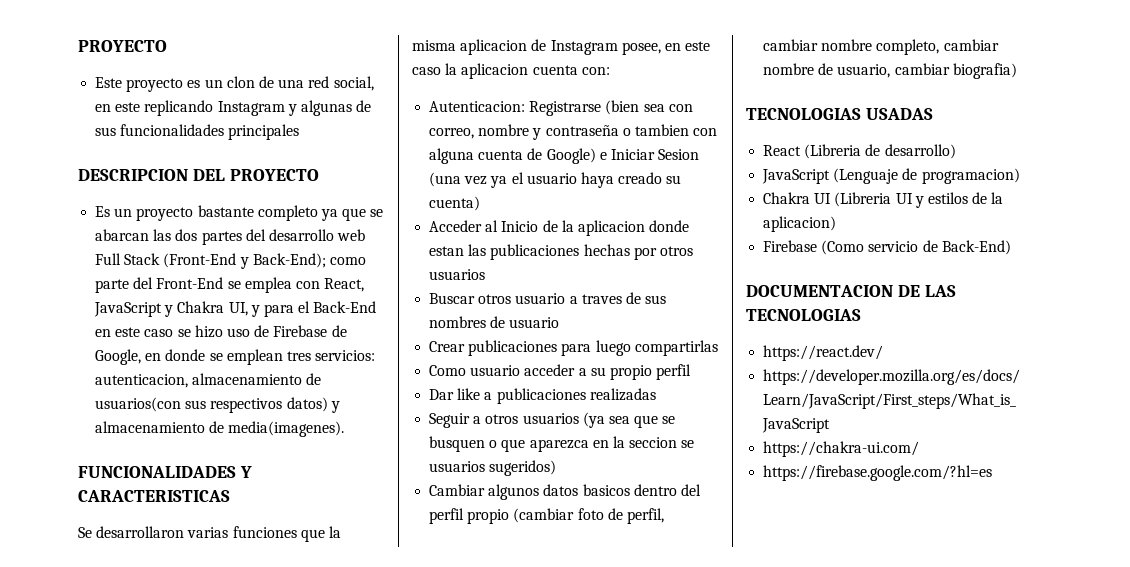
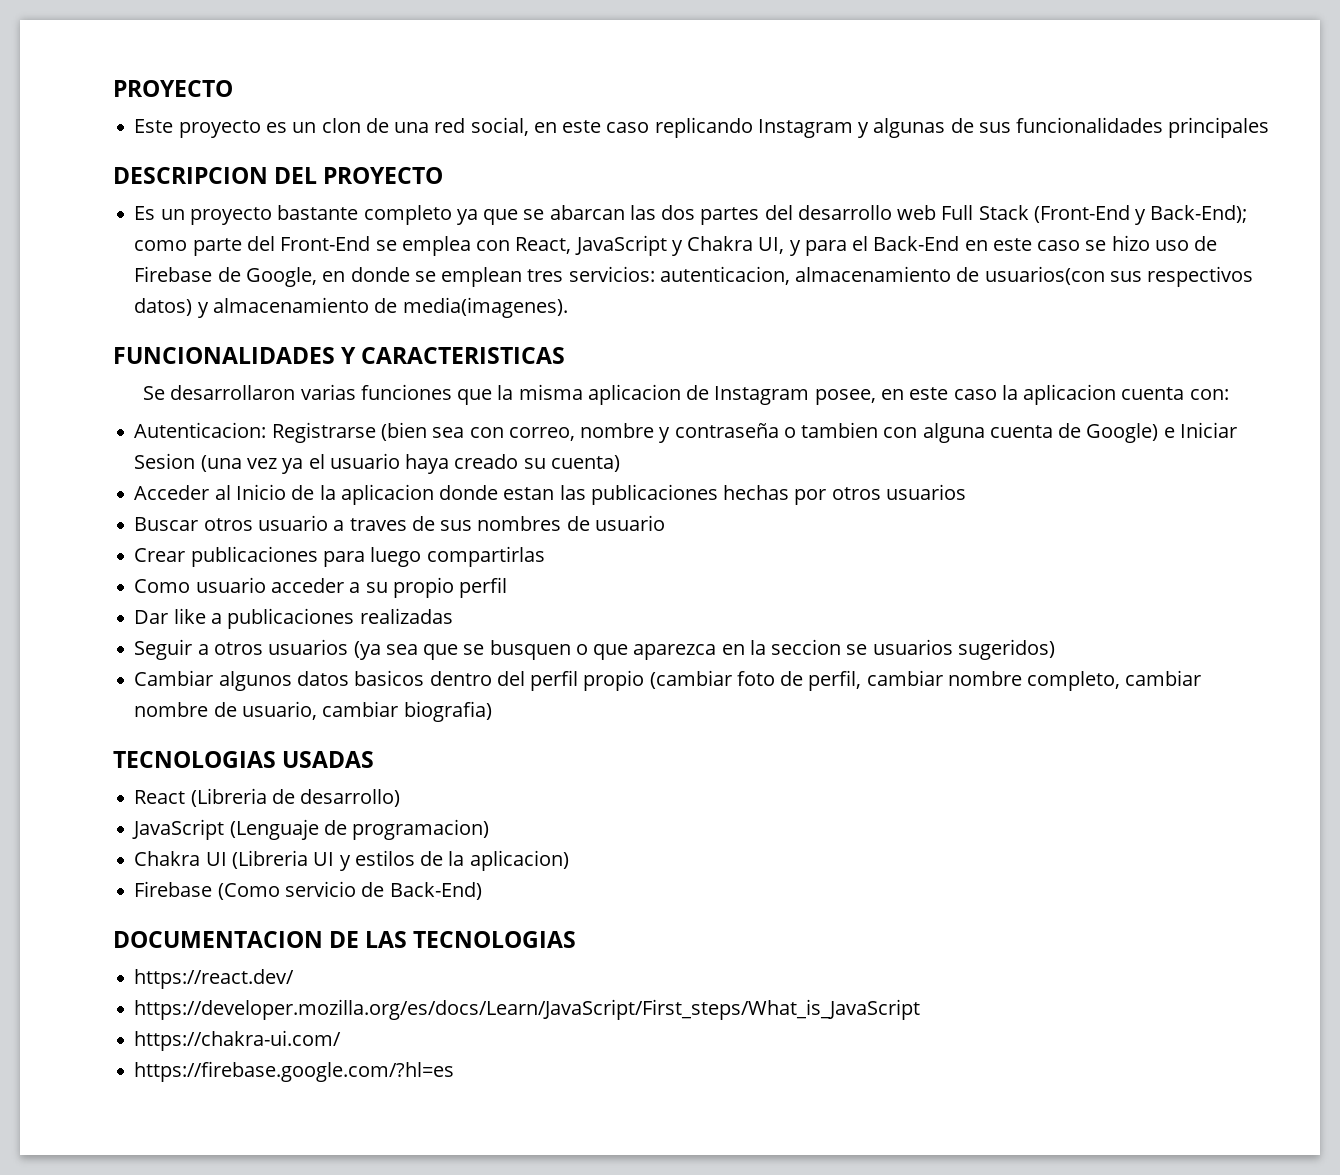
(141, 107) none -> [606,122,650,133] caso

